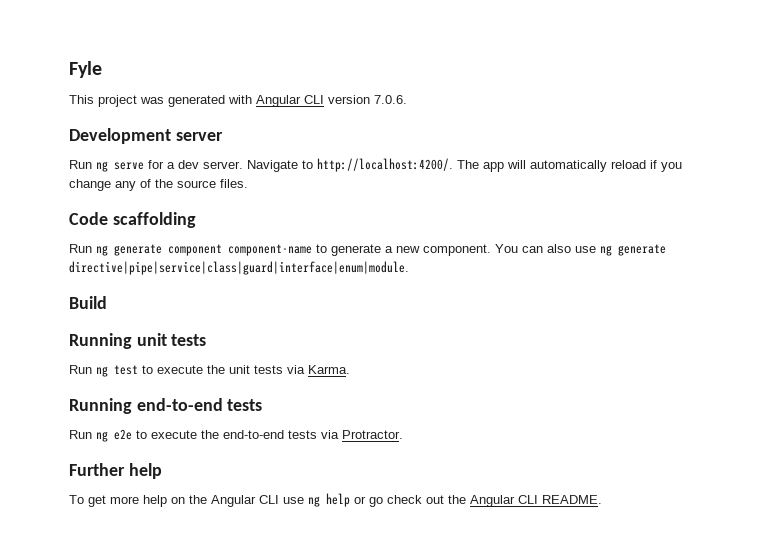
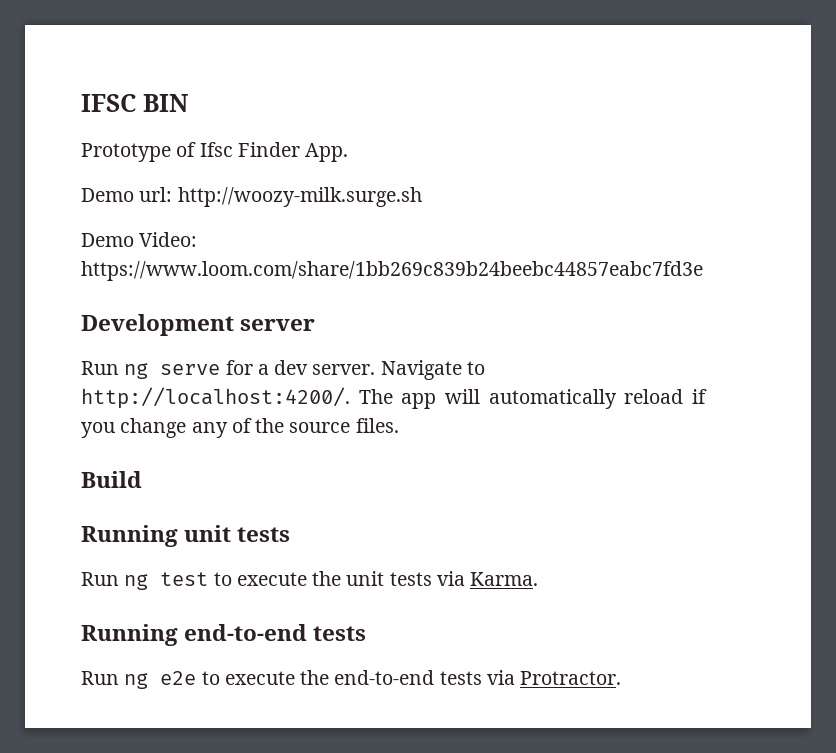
[69,61,102,78] [69,95,407,107] Fyle // This project was generated with Angular CLI version 7.0.6. -> [81,94,188,112] [81,142,349,162] [81,187,422,207] [81,232,198,247] [81,261,703,281] IFSC BIN // Prototype of Ifsc Finder App. // Demo url: http://woozy-milk.surge.sh // Demo Video: https://www.loom.com/share/1bb269c839b24beebc44857eabc7fd3e
[69,212,196,228] [69,244,666,256] [69,261,409,275] // Code scaffolding // Run ng generate component component-name to generate a new component. You can also use ng generate directive|pipe|service|class|guard|interface|enum|module. -> (399, 425) none
[69,463,162,479] [69,493,602,507] // Further help // To get more help on the Angular CLI use ng help or go check out the Angular CLI README. -> (622, 678) none

